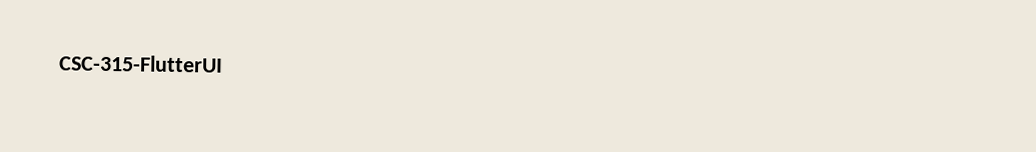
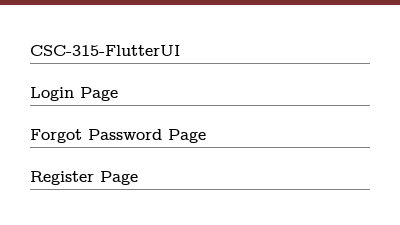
(223, 63) none -> [30,87,118,101] [30,129,206,143] [30,171,138,185] // Login Page // Forgot Password Page // Register Page

